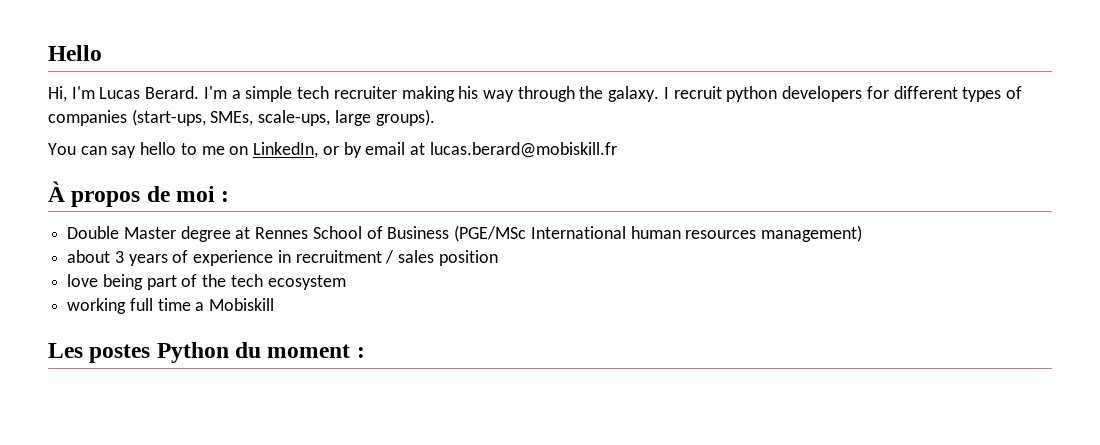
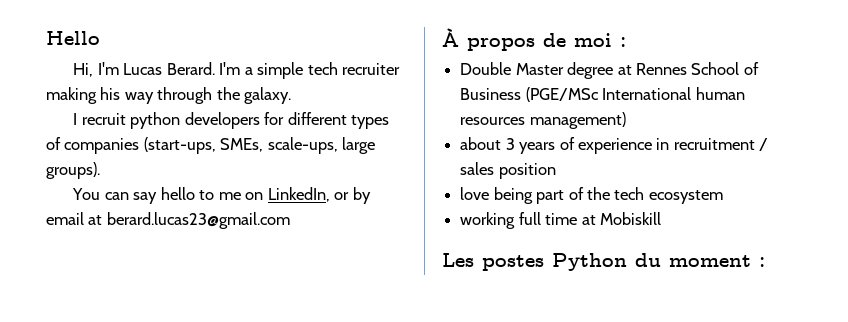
(660, 94) none -> (292, 95) //
[429,142,617,158] lucas.berard@mobiskill.fr -> [106,212,290,229] berard.lucas23@gmail.com
[195,302,205,311] a -> [581,215,596,225] at

